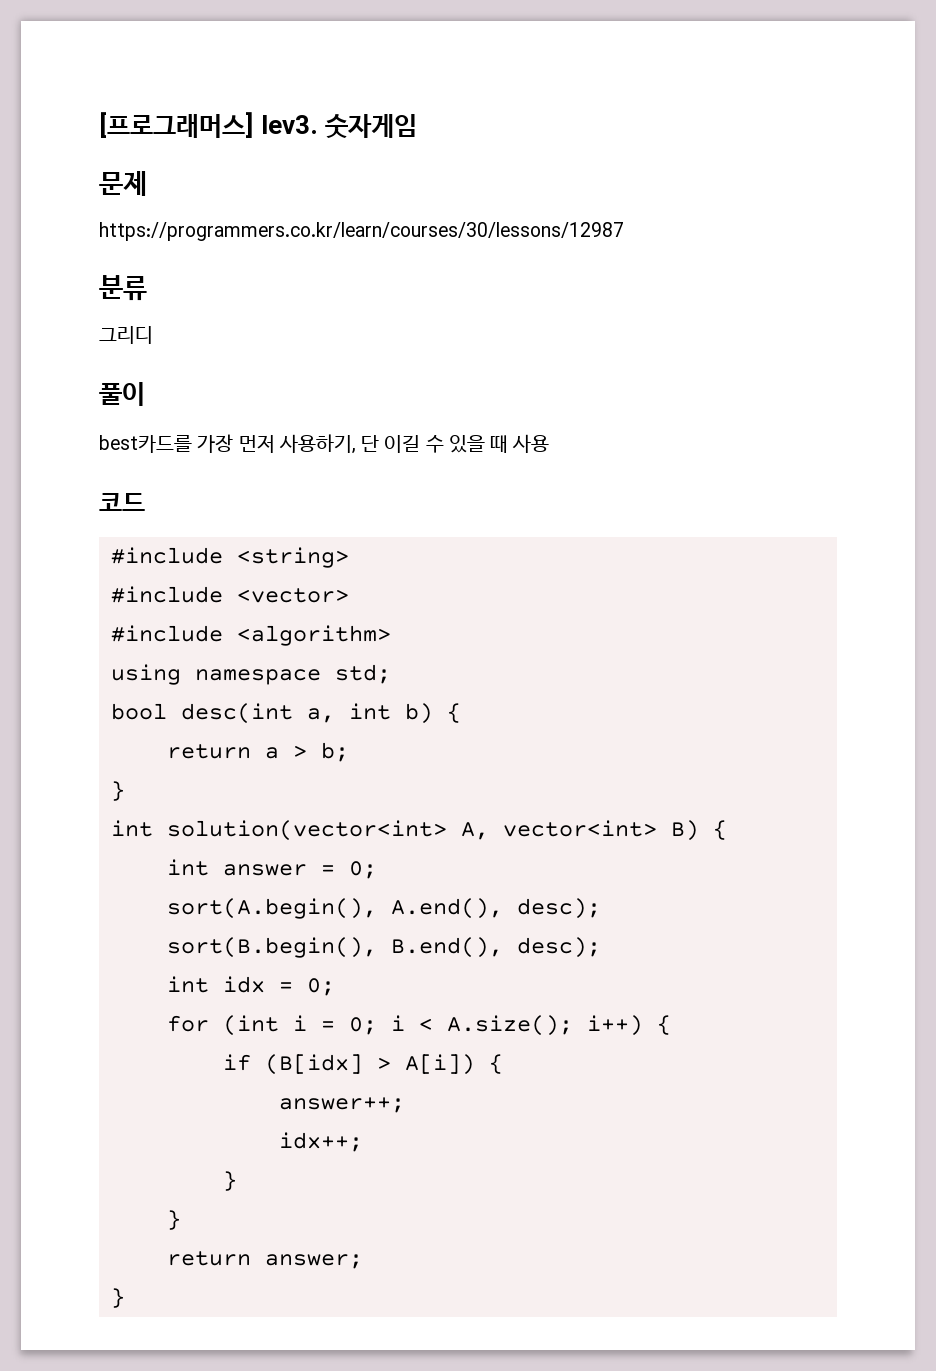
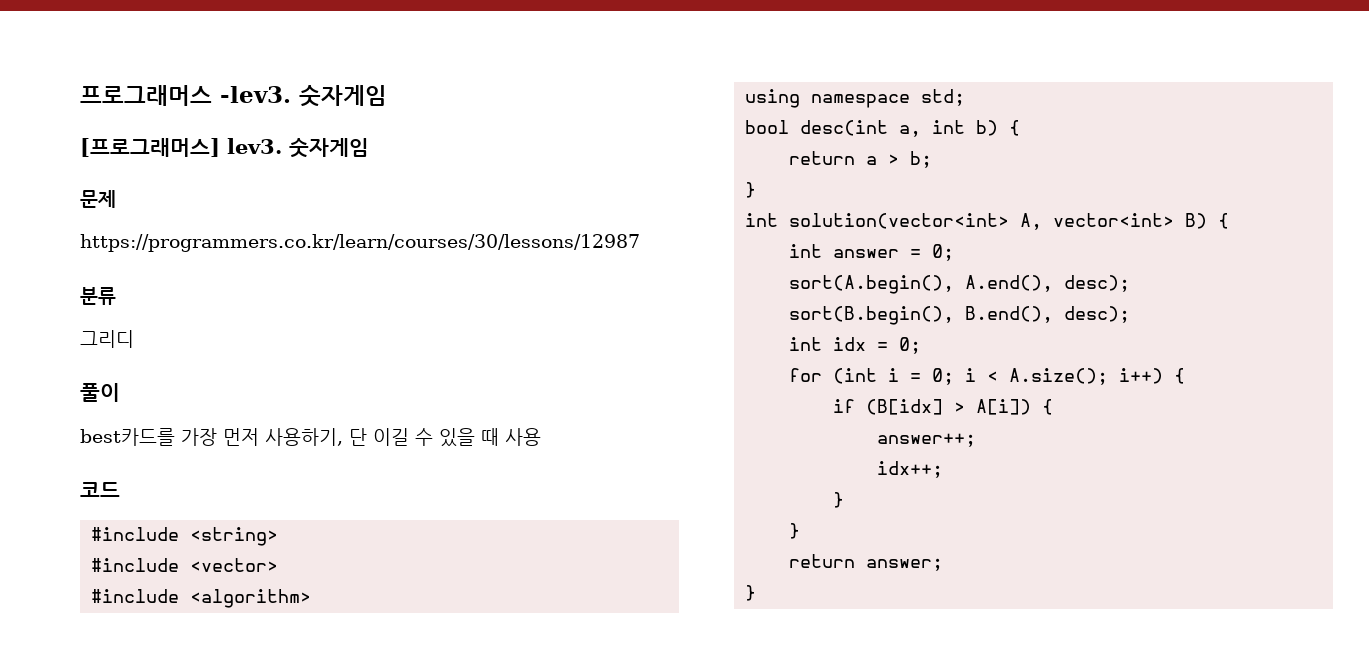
(99, 125) none -> [80,85,387,107] 프로그래머스 -lev3. 숫자게임 //

